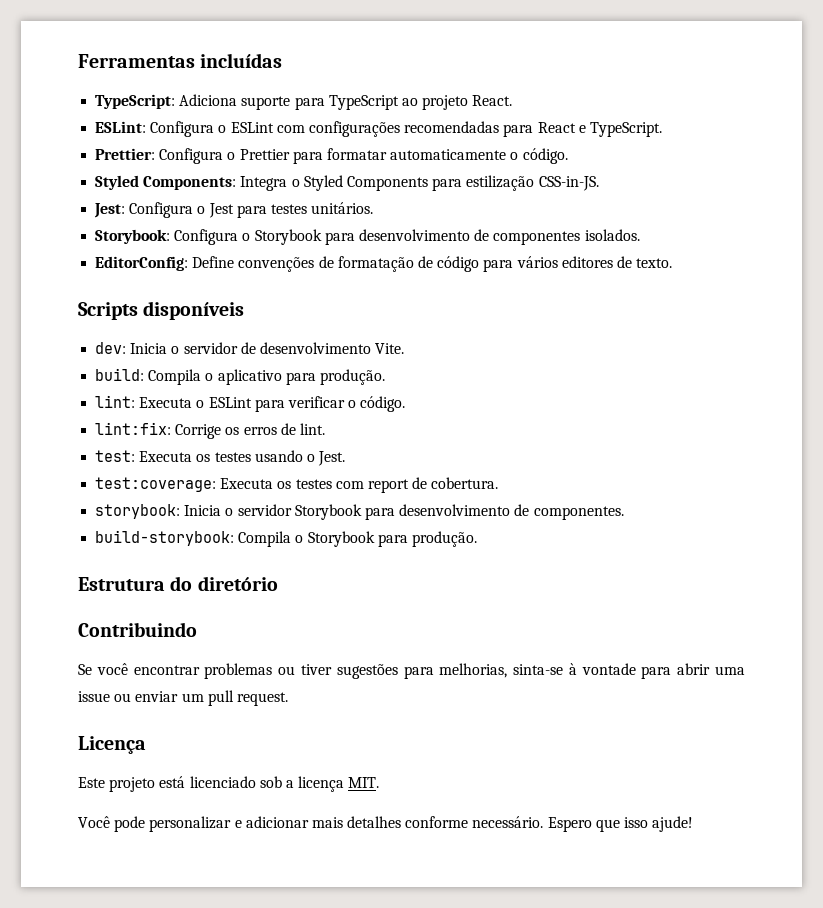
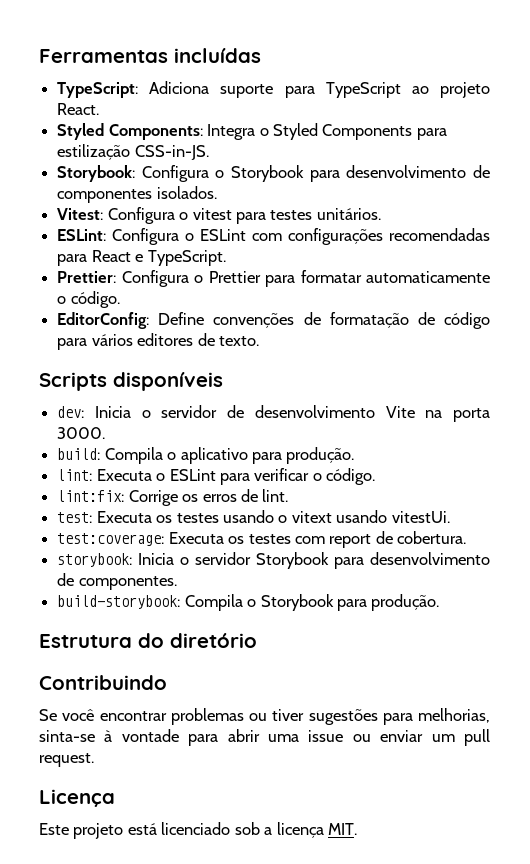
(513, 100) none -> [57,123,447,140] [57,144,209,160] [57,165,490,182] [57,186,217,203] [57,207,381,224] // Styled Components: Integra o Styled Components para estilização CSS-in-JS. // Storybook: Configura o Storybook para desenvolvimento de componentes isolados. // Vitest: Configura o vitest para testes unitários.
[95,175,599,191] [94,202,374,218] [95,229,640,245] // Styled Components: Integra o Styled Components para estilização CSS-in-JS. // Jest: Configura o Jest para testes unitários. // Storybook: Configura o Storybook para desenvolvimento de componentes isolados. -> (120, 299) none
[375,343,405,354] Vite. -> [385,406,490,422] [57,427,106,439] Vite na porta 3000.
[318,451,346,466] Jest. -> [291,510,450,523] vitext usando vitestUi.
[78,816,694,832] // Você pode personalizar e adicionar mais detalhes conforme necessário. Espero que isso ajude! -> (358, 829) none

